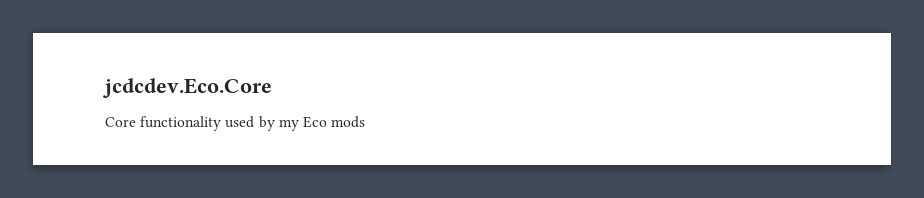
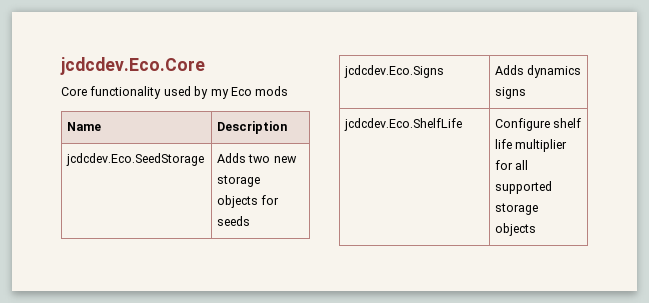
(366, 122) none -> [67,122,102,131] [217,121,288,134] [66,153,205,166] [217,153,297,163] [217,175,261,187] [217,195,280,208] [217,216,251,226] [344,65,445,78] [495,65,582,78] [495,87,527,99] [344,118,463,131] [495,118,582,131] [495,139,568,152] [495,160,529,170] [495,181,553,194] [495,203,539,215] [495,223,537,236] // Name | Description // jcdcdev.Eco.SeedStorage | Adds two new storage objects for seeds // jcdcdev.Eco.Signs | Adds dynamics signs // jcdcdev.Eco.ShelfLife | Configure shelf life multiplier for all supported storage objects

